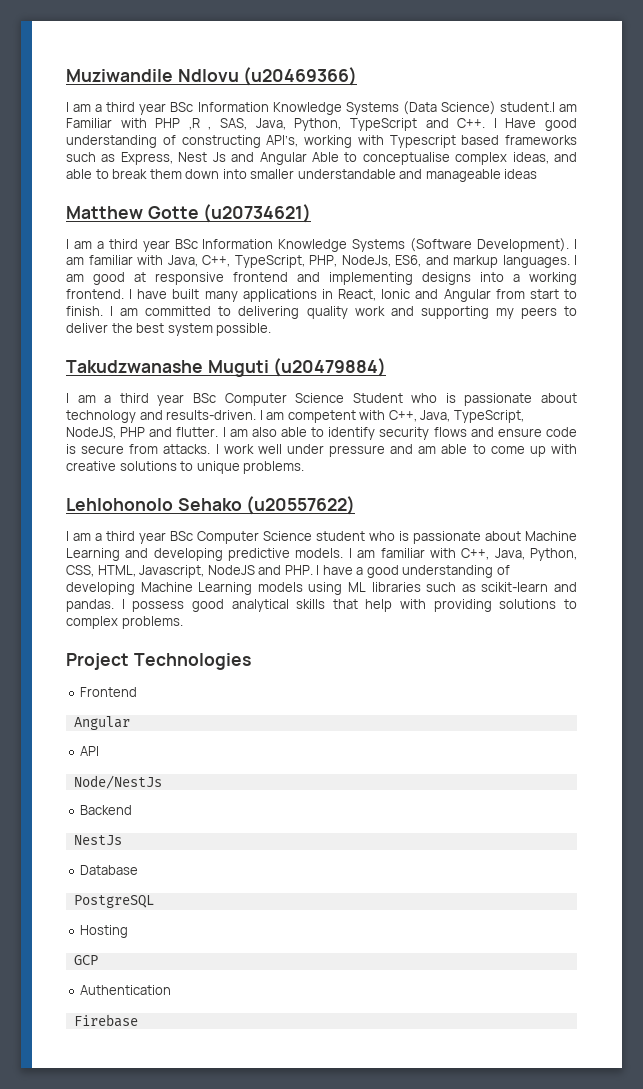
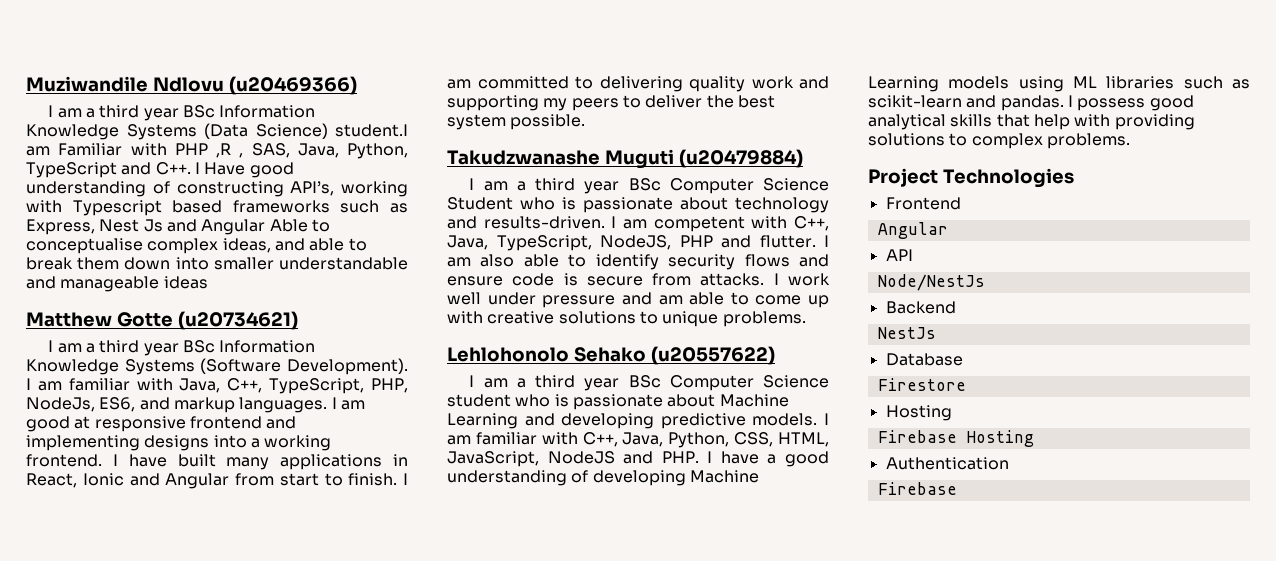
[139,565,205,578] Javascript, -> [447,451,539,467] JavaScript,
[73,895,154,908] [80,925,129,938] [73,955,98,965] PostgreSQL // Hosting // GCP -> [877,378,966,391] [885,405,952,421] [877,430,1034,447] Firestore // Hosting // Firebase Hosting

